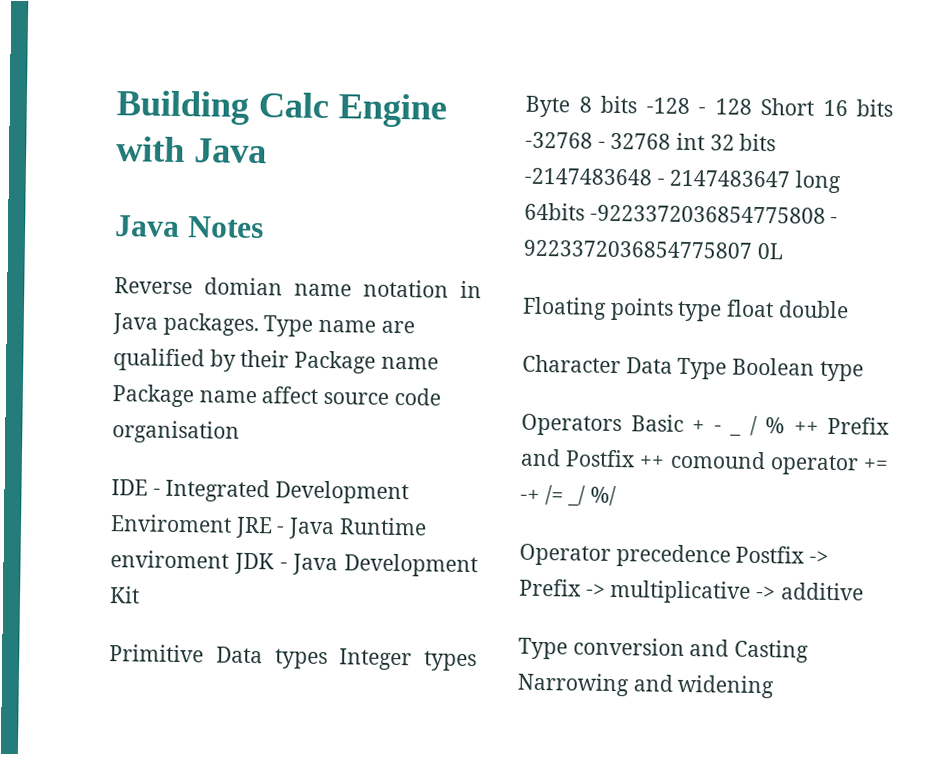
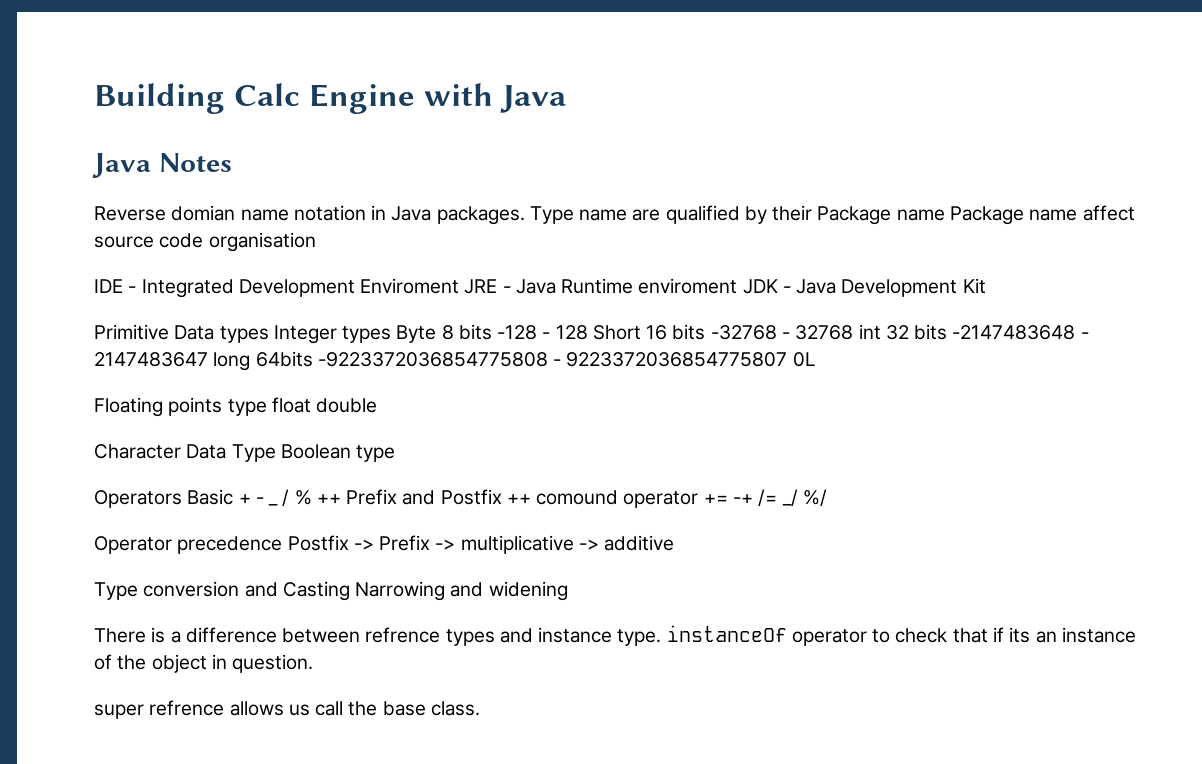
(775, 686) none -> [94,625,1136,646] [94,654,314,673] [94,700,480,719] // There is a difference between refrence types and instance type. instanceOf operator to check that if its an instance of the object in question. // super refrence allows us call the base class.

